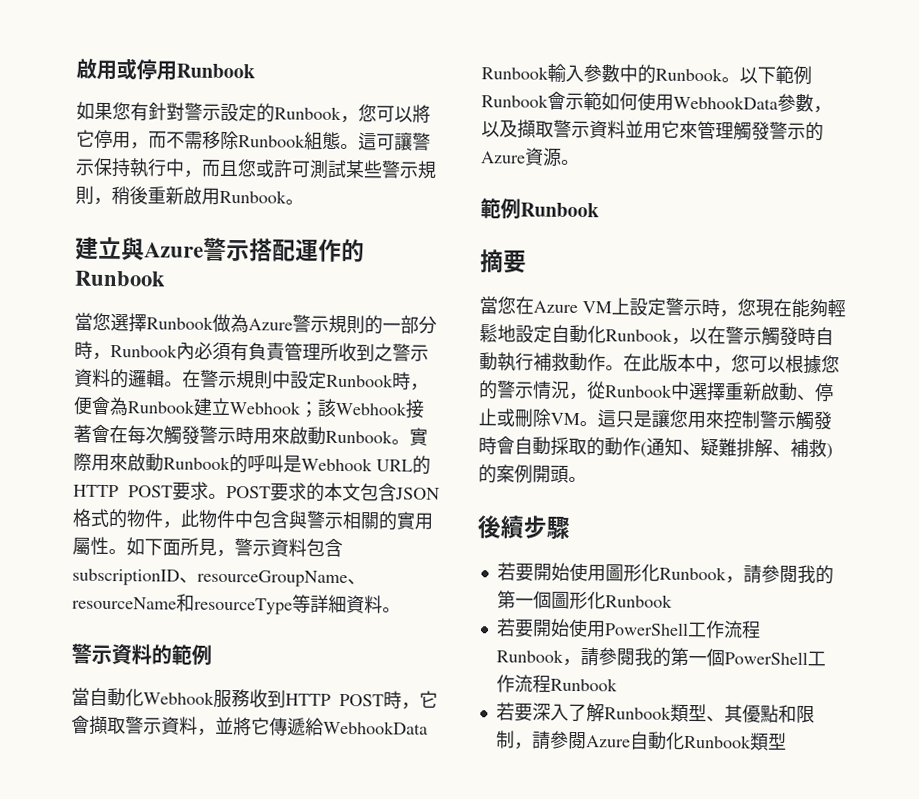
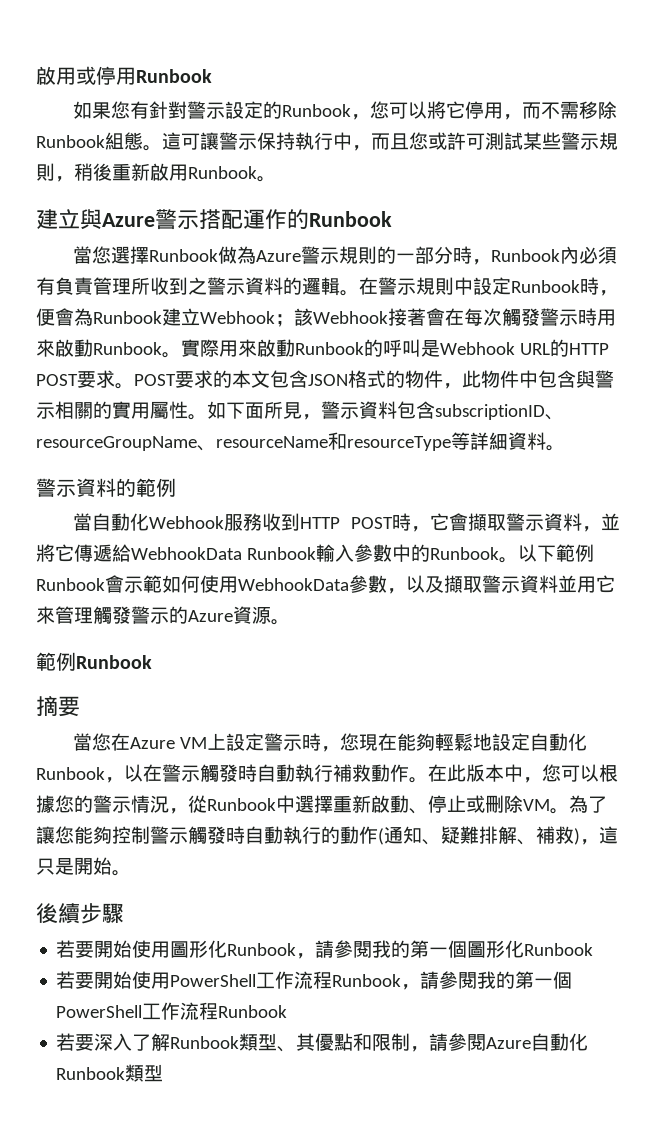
[597,409,724,429] 這只是讓您用來 -> [569,795,607,813] [36,826,112,844] 為了讓您能夠
[496,436,587,456] 會自動採取 -> [245,826,321,844] 自動執行
[478,464,569,484] 的案例開頭 -> [580,826,618,845] [36,857,112,875] ，這只是開始

